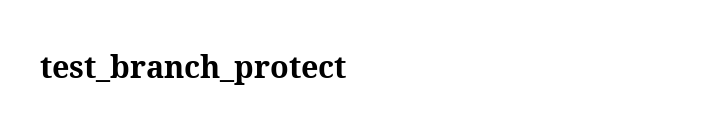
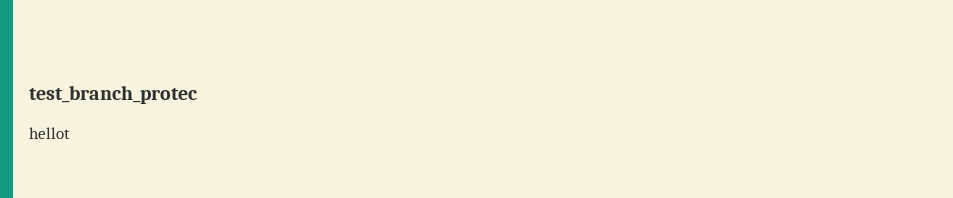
[40,54,346,85] test_branch_protect -> [29,85,197,104] [29,127,70,139] test_branch_protec // hellot

